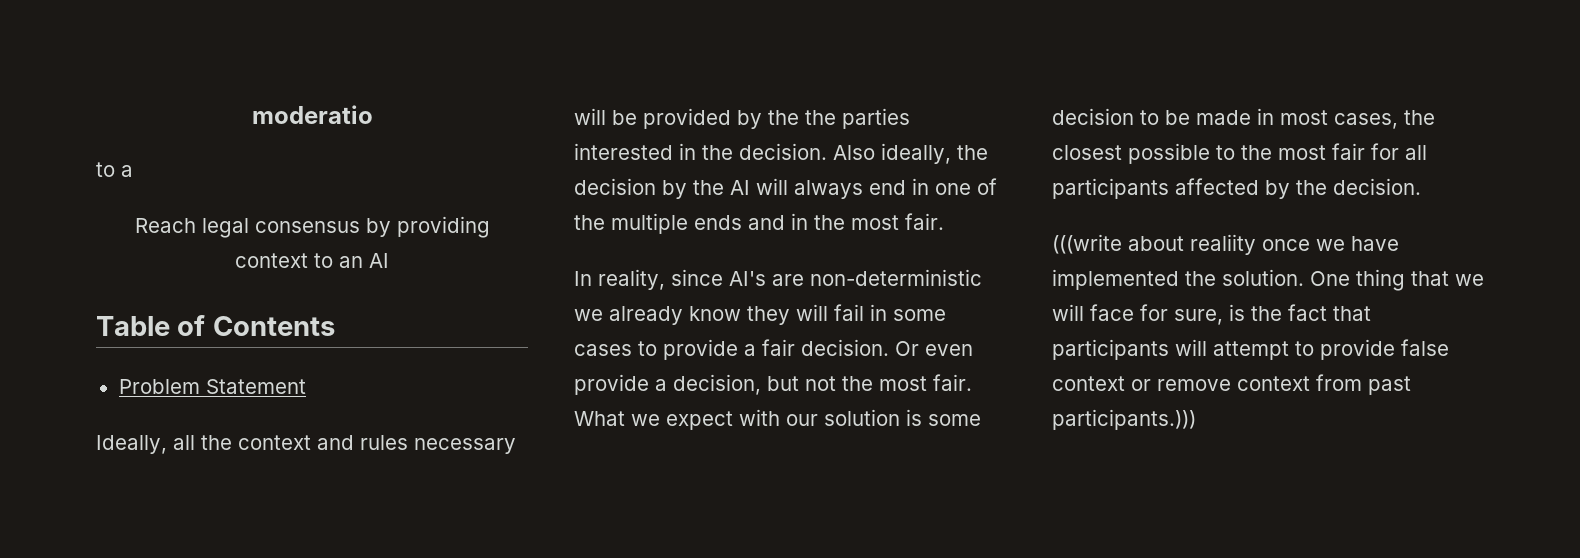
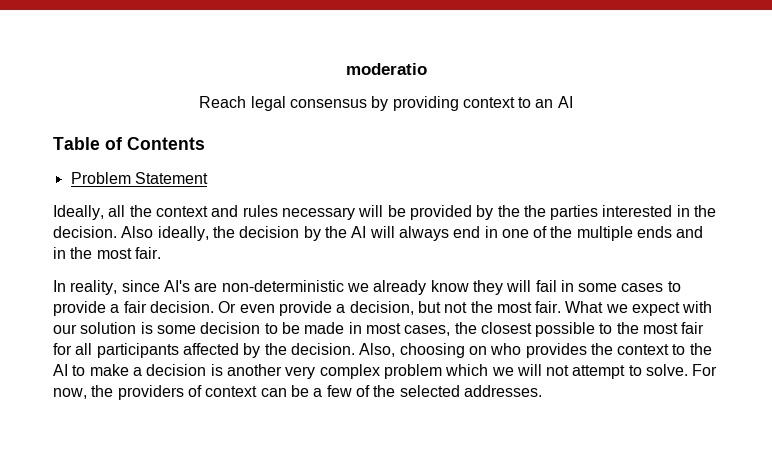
[96,162,133,177] // to a -> (427, 69) none
[1052,234,1399,255] [1052,269,1484,291] [1052,304,1371,325] [1052,339,1449,360] [1052,374,1411,395] [1052,409,1196,430] // (((write about realiity once we have implemented the solution. One thing that we will face for sure, is the fact that participants will attempt to provide false context or remove context from past participants.))) -> [359,343,712,358] [53,364,718,379] [53,385,542,400] Also, choosing on who provides the context to the AI to make a decision is another very complex problem which we will not attempt to solve. For now, the providers of context can be a few of the selected addresses.

